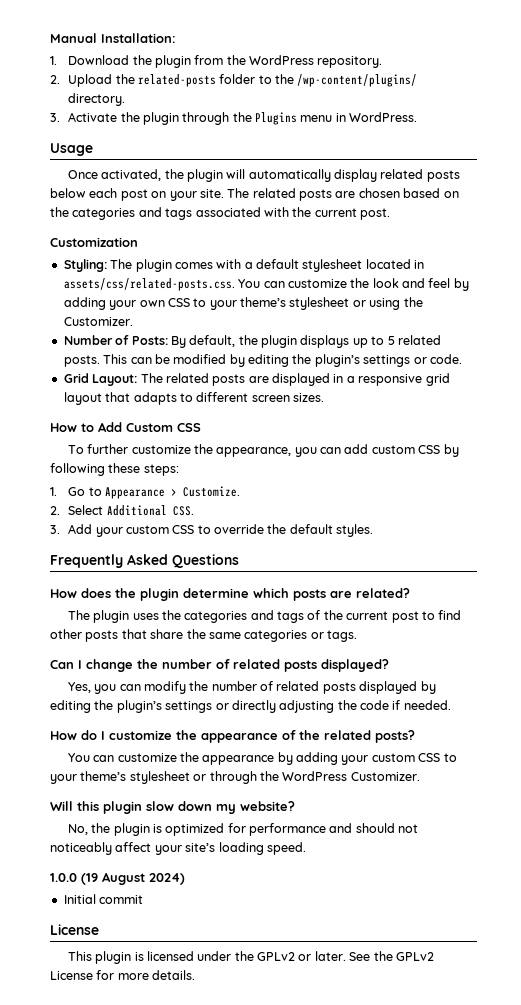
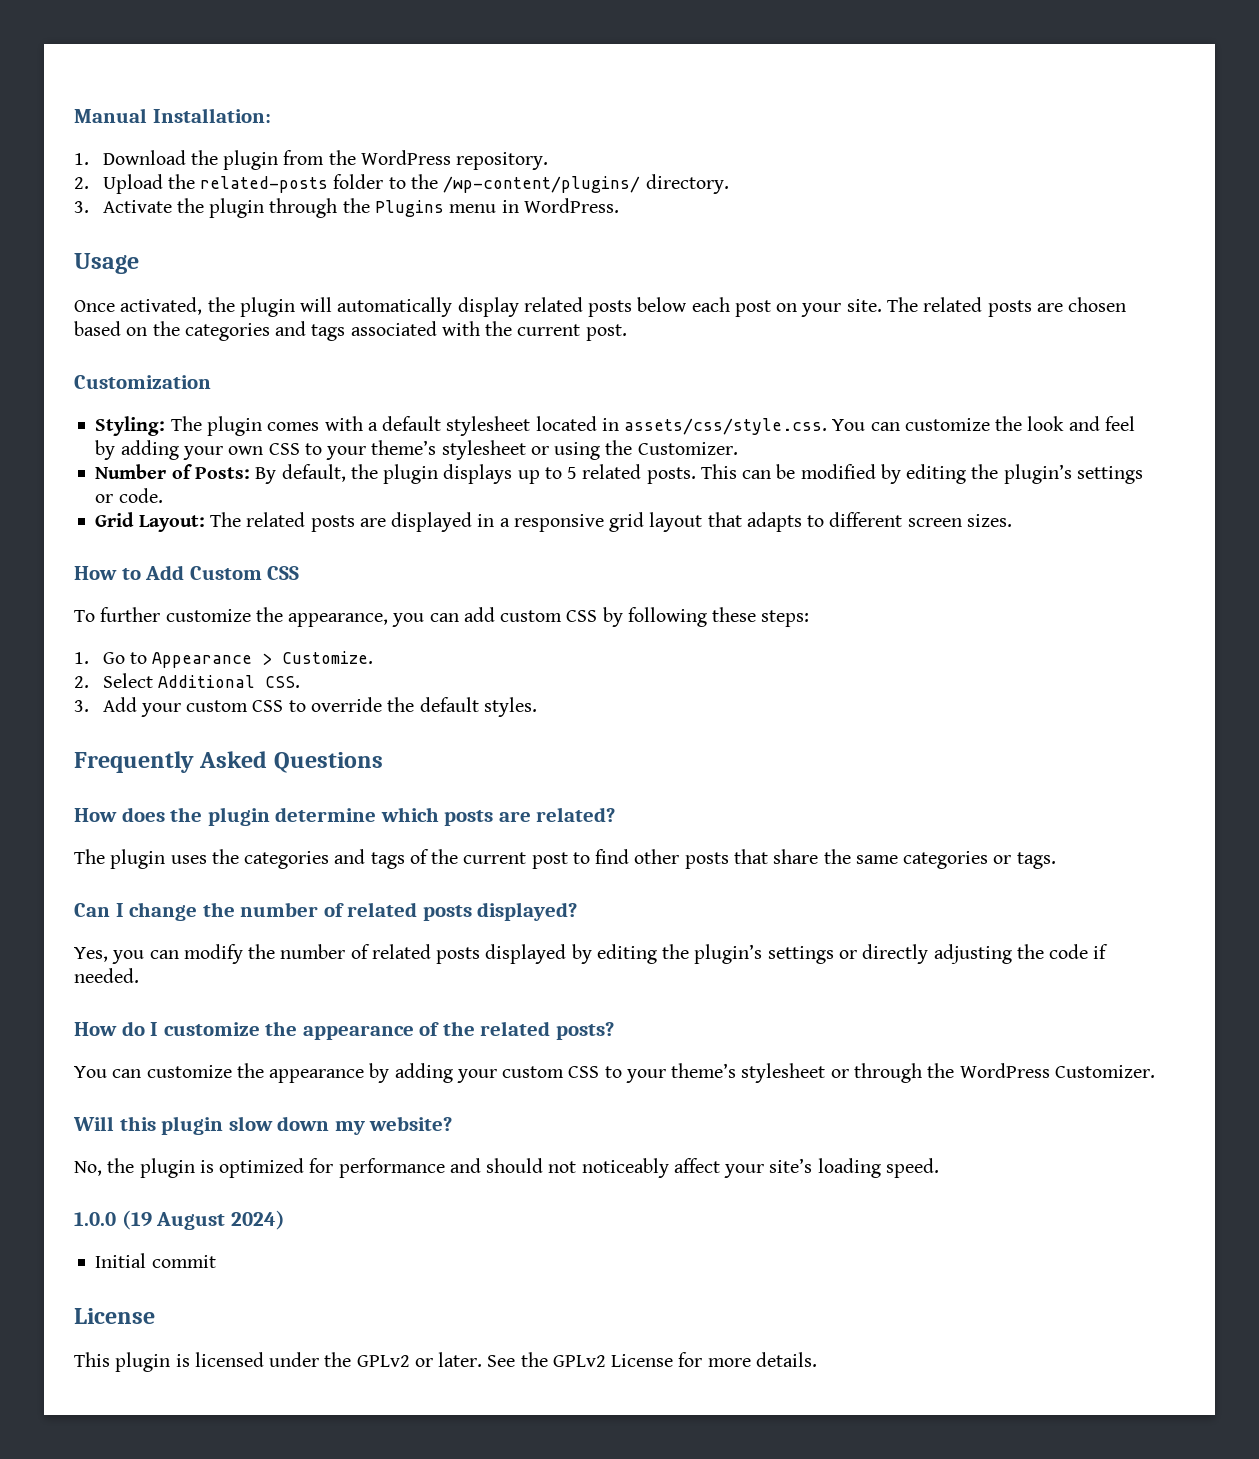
[63,278,235,291] assets/css/related-posts.css. -> [624,418,828,435] assets/css/style.css.

